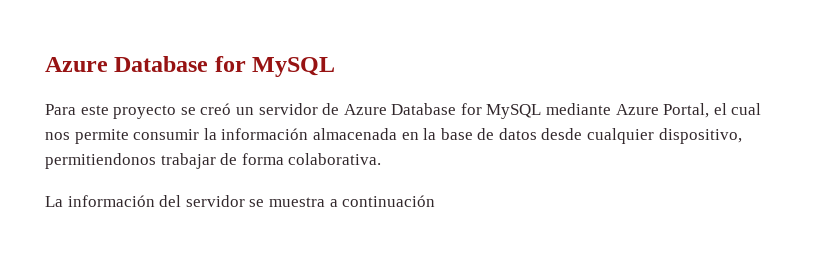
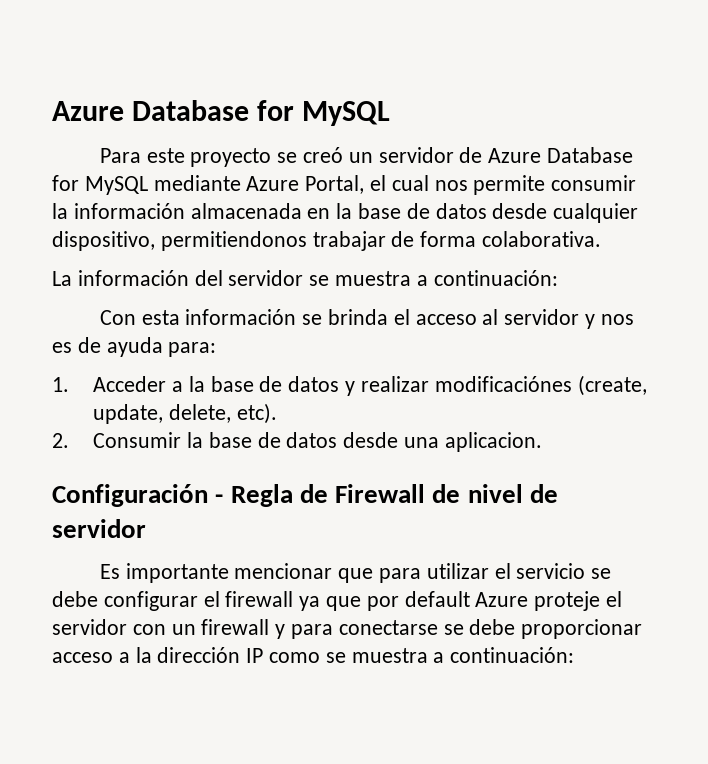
[342,195,436,207] continuación -> [433,270,558,286] [99,309,634,329] [52,337,217,357] [52,375,647,396] [93,403,277,424] [52,432,542,452] [52,484,559,507] [52,519,146,538] [99,563,612,583] [52,591,623,611] [52,619,643,639] [52,647,575,663] continuación: // Con esta información se brinda el acceso al servidor y nos es de ayuda para: // 1. Acceder a la base de datos y realizar modificaciónes (create, update, delete, etc). // 2. Consumir la base de datos desde una aplicacion. // Configuración - Regla de Firewall de nivel de servidor // Es importante mencionar que para utilizar el servicio se debe configurar el firewall ya que por default Azure proteje el servidor con un firewall y para conectarse se debe proporcionar acceso a la dirección IP como se muestra a continuación:

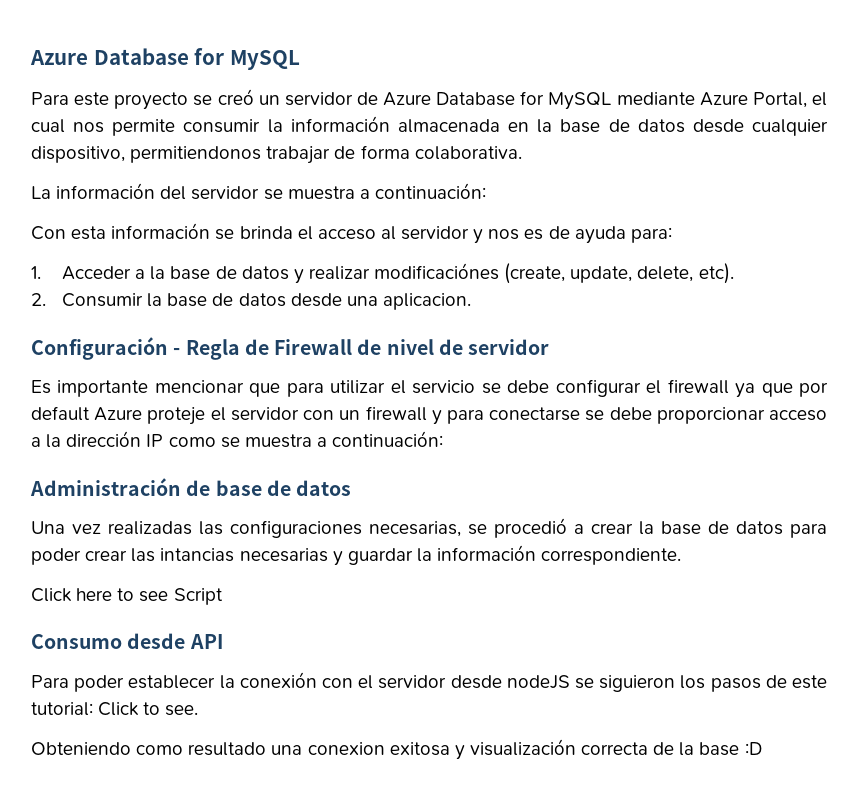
(575, 655) none -> [30,478,352,496] [31,518,827,538] [31,545,682,566] [31,588,223,605] [31,633,223,649] [31,672,828,692] [31,702,199,716] [31,739,762,760] // Administración de base de datos // Una vez realizadas las configuraciones necesarias, se procedió a crear la base de datos para poder crear las intancias necesarias y guardar la información correspondiente. // Click here to see Script // Consumo desde API // Para poder establecer la conexión con el servidor desde nodeJS se siguieron los pasos de este tutorial: Click to see. // Obteniendo como resultado una conexion exitosa y visualización correcta de la base :D

